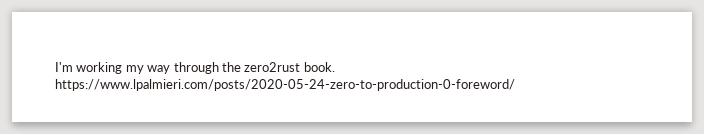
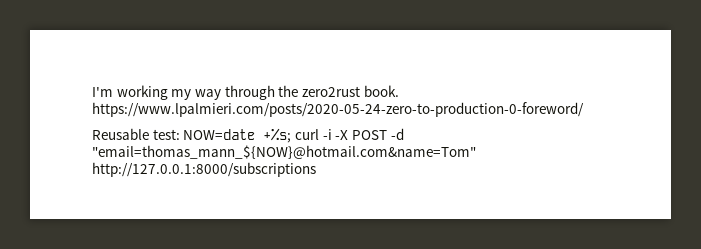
(515, 85) none -> [92,128,404,143] [92,145,476,159] [92,162,316,177] // Reusable test: NOW=date +%s; curl -i -X POST -d "email=thomas_mann_${NOW}@hotmail.com&name=Tom" http://127.0.0.1:8000/subscriptions

